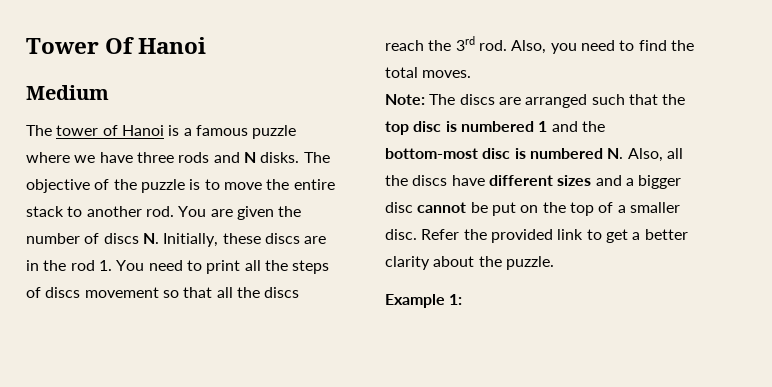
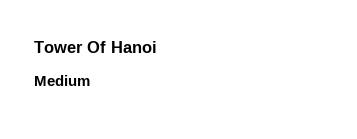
[26,125,297,139] [26,152,330,163] [26,179,335,193] [26,206,302,220] [26,233,327,247] [26,260,330,274] [26,287,300,298] [385,36,694,54] [385,67,472,78] [385,94,686,108] [385,121,605,135] [385,148,683,162] [385,175,682,189] [385,202,680,216] [385,229,688,243] [385,256,554,270] [385,294,463,308] // The tower of Hanoi is a famous puzzle where we have three rods and N disks. The objective of the puzzle is to move the entire stack to another rod. You are given the number of discs N. Initially, these discs are in the rod 1. You need to print all the steps of discs movement so that all the discs reach the 3rd rod. Also, you need to find the total moves. // Note: The discs are arranged such that the top disc is numbered 1 and the bottom-most disc is numbered N. Also, all the discs have different sizes and a bigger disc cannot be put on the top of a smaller disc. Refer the provided link to get a better clarity about the puzzle. // Example 1: -> (90, 80) none

